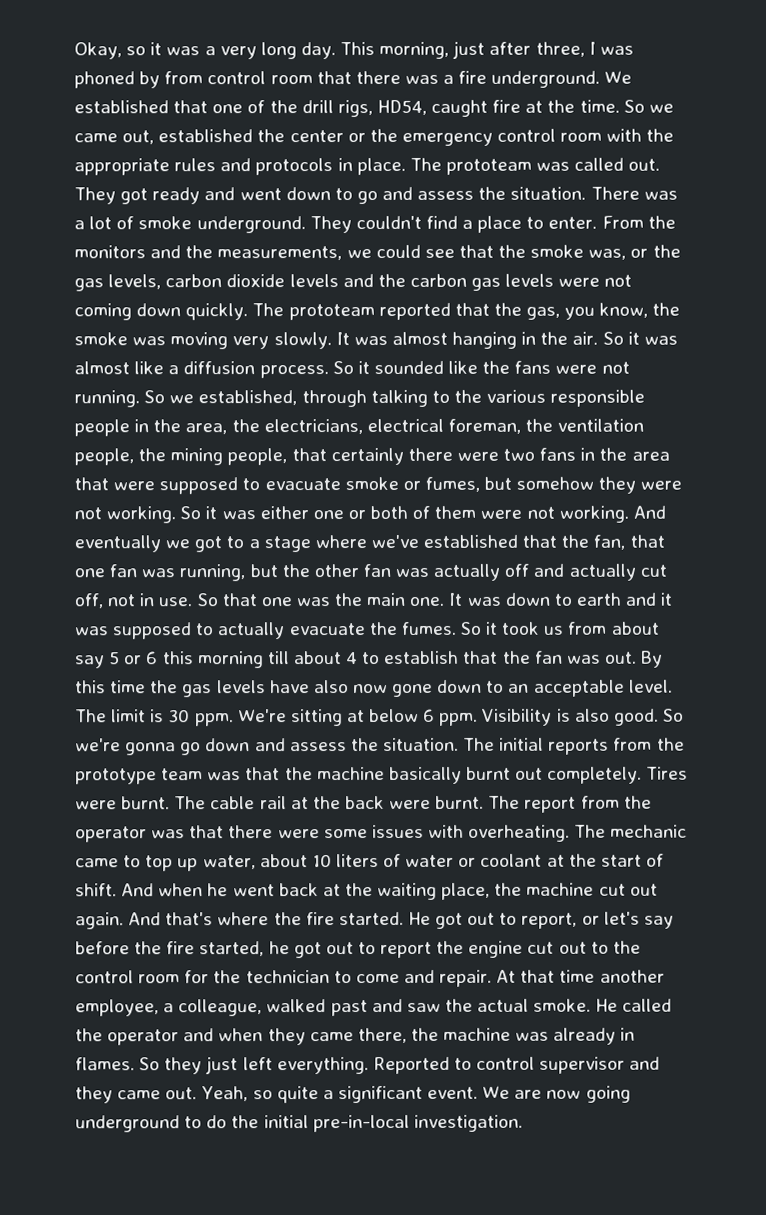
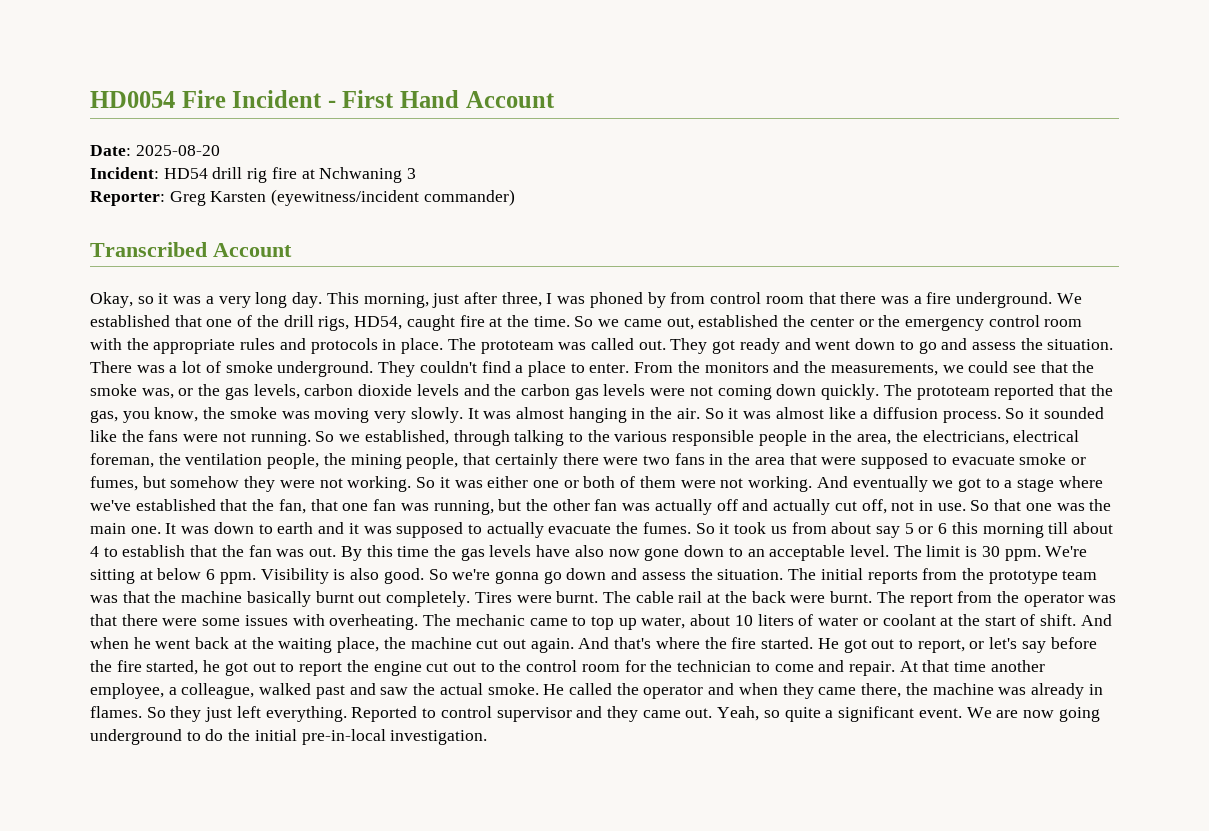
(74, 51) none -> [90,90,555,108] [90,145,220,156] [90,167,417,183] [90,189,515,206] [90,242,292,257] HD0054 Fire Incident - First Hand Account // Date: 2025-08-20 // Incident: HD54 drill rig fire at Nchwaning 3 // Reporter: Greg Karsten (eyewitness/incident commander) // Transcribed Account //

